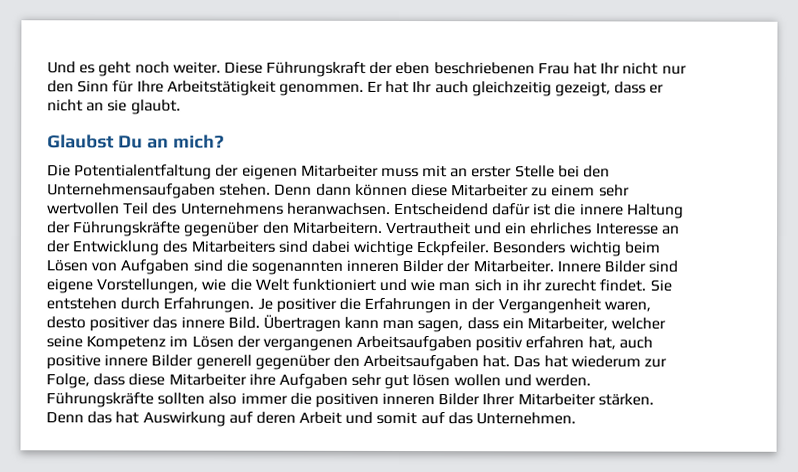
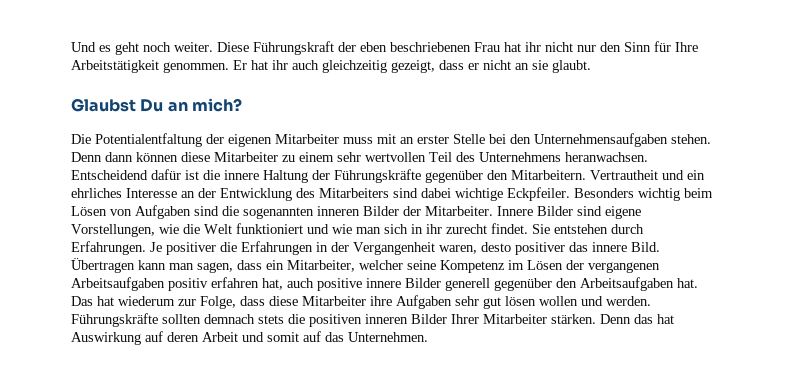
[600,62,621,74] Ihr -> [525,42,541,52] ihr
[412,81,433,93] Ihr -> [272,60,288,70] ihr
[208,392,288,405] also immer -> [204,314,284,324] demnach stets

